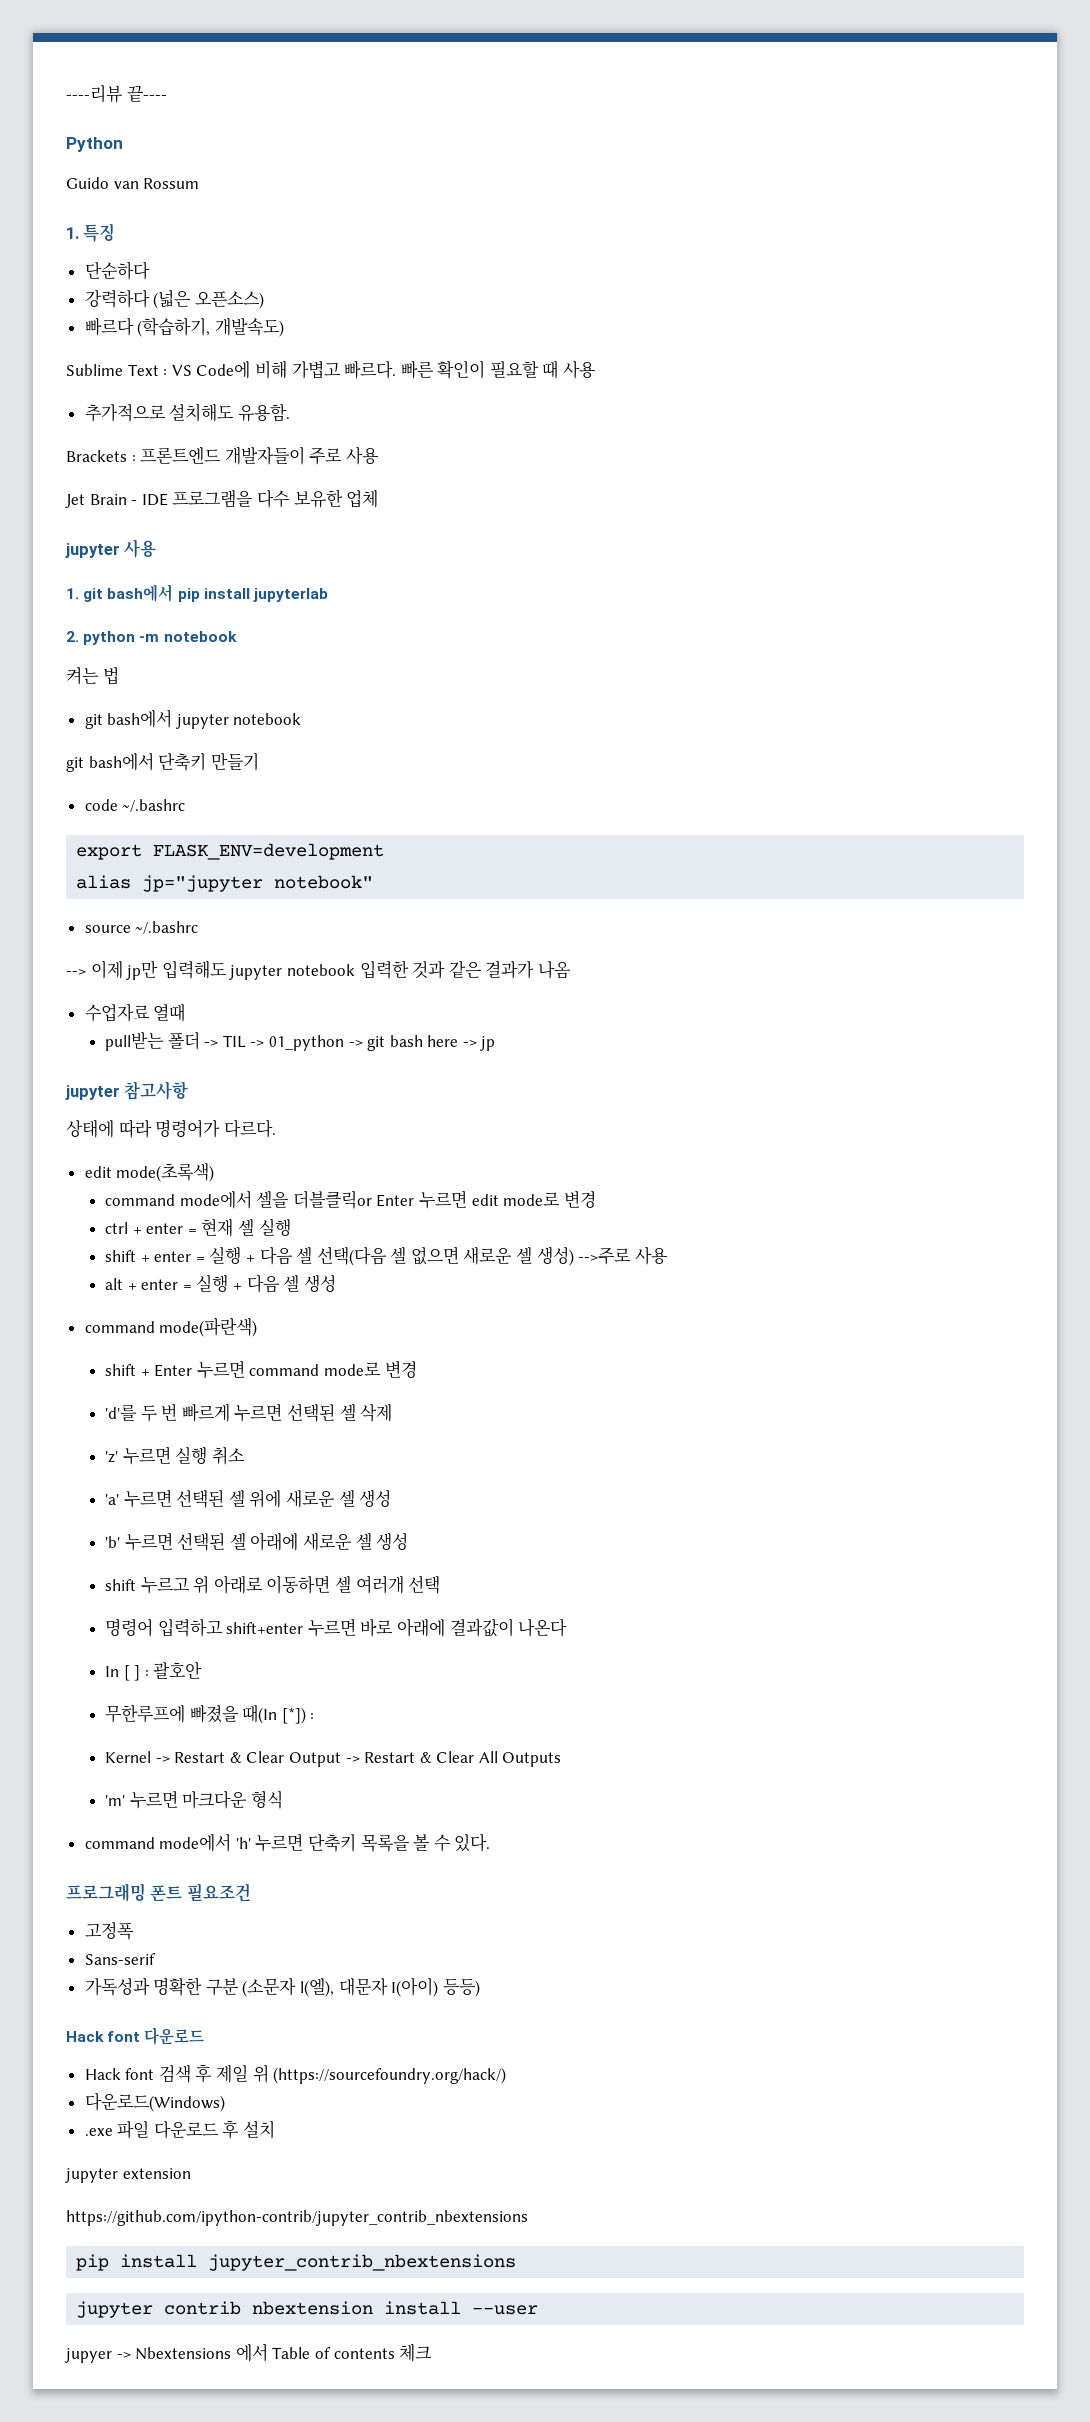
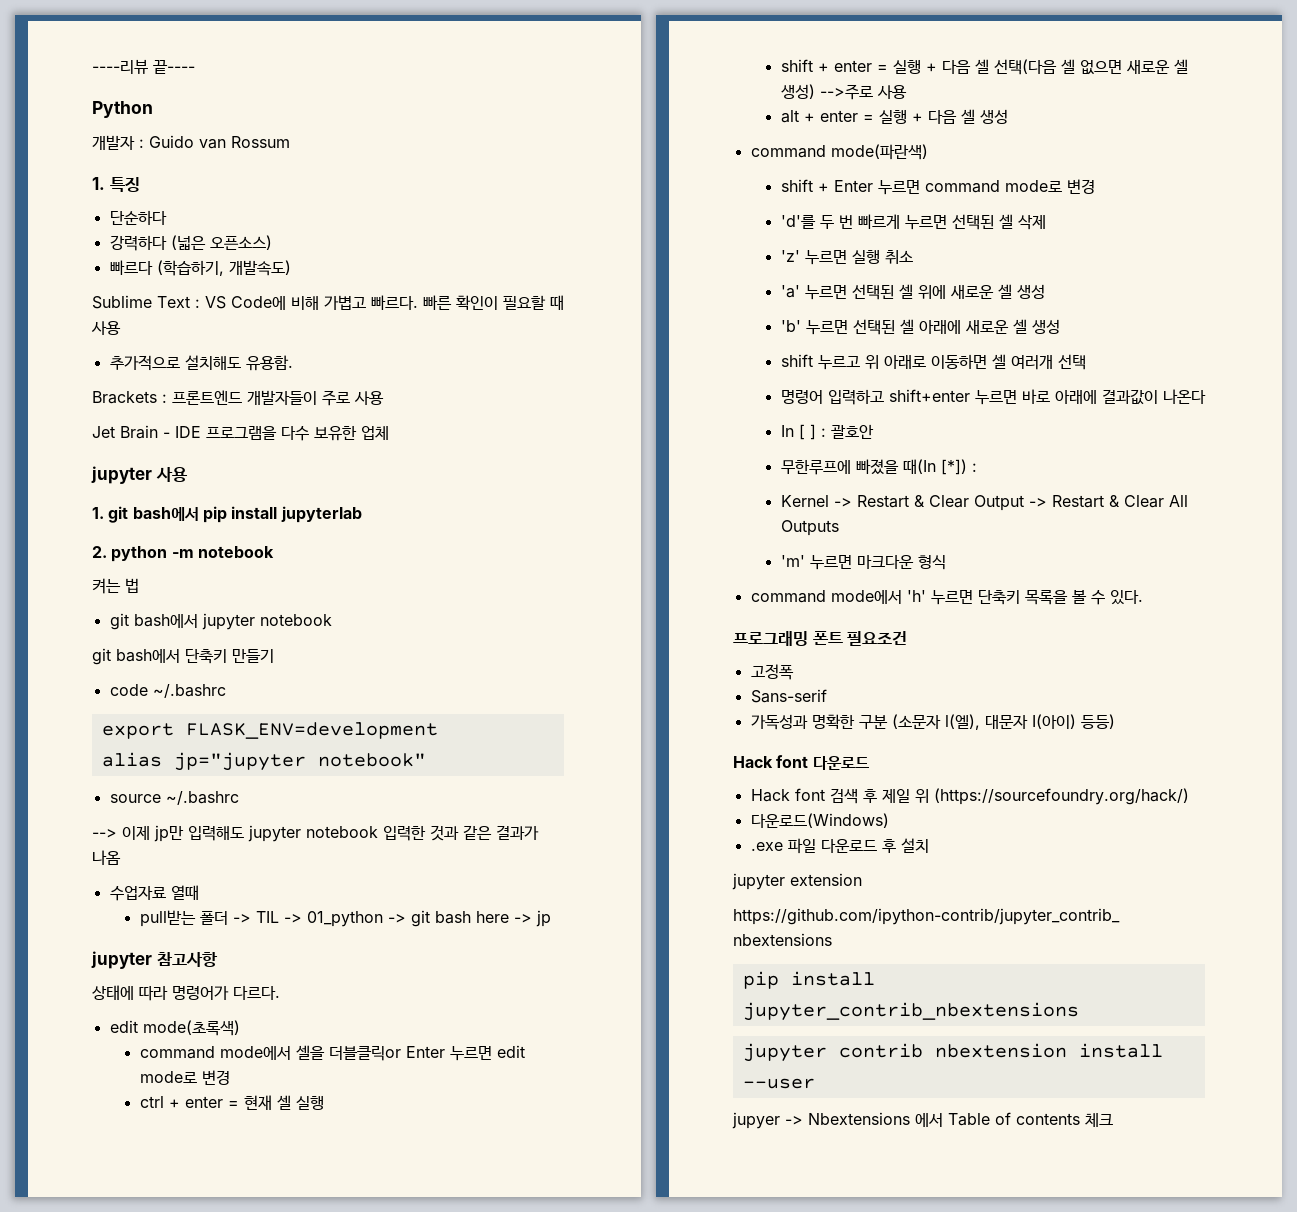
(123, 144) none -> [92,135,144,150] 개발자 :

